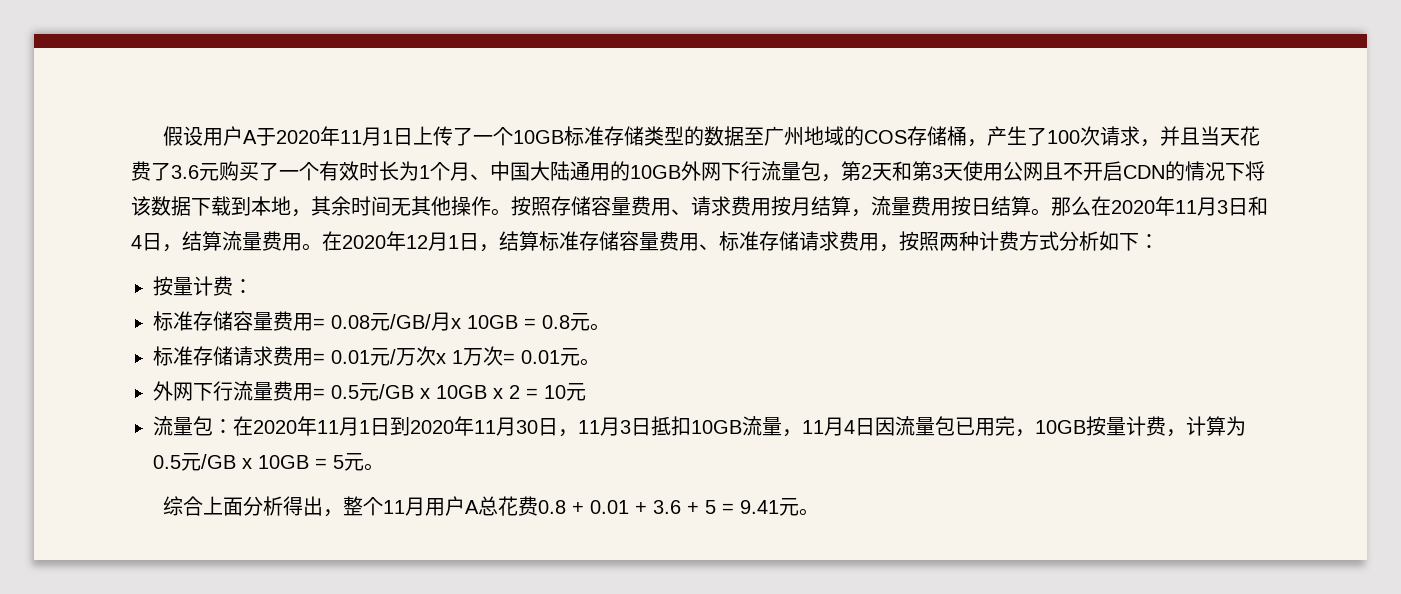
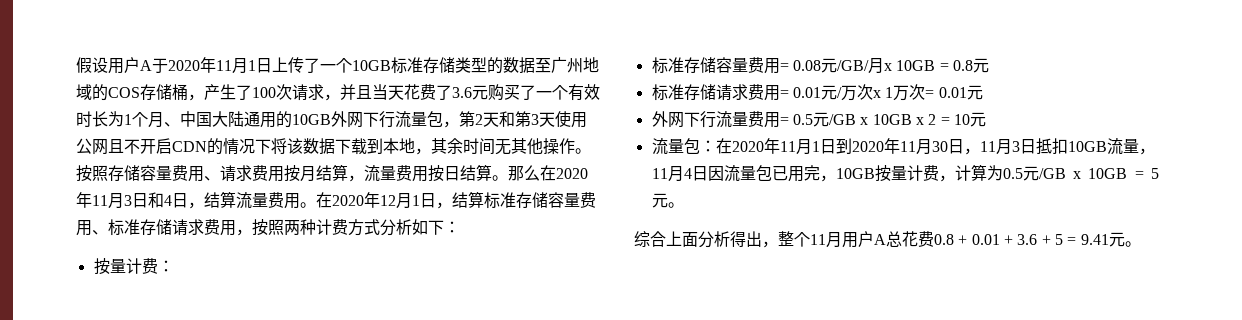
[590,323,610,331] 。 -> (989, 65) none
[580,358,600,366] 。 -> (983, 92) none

